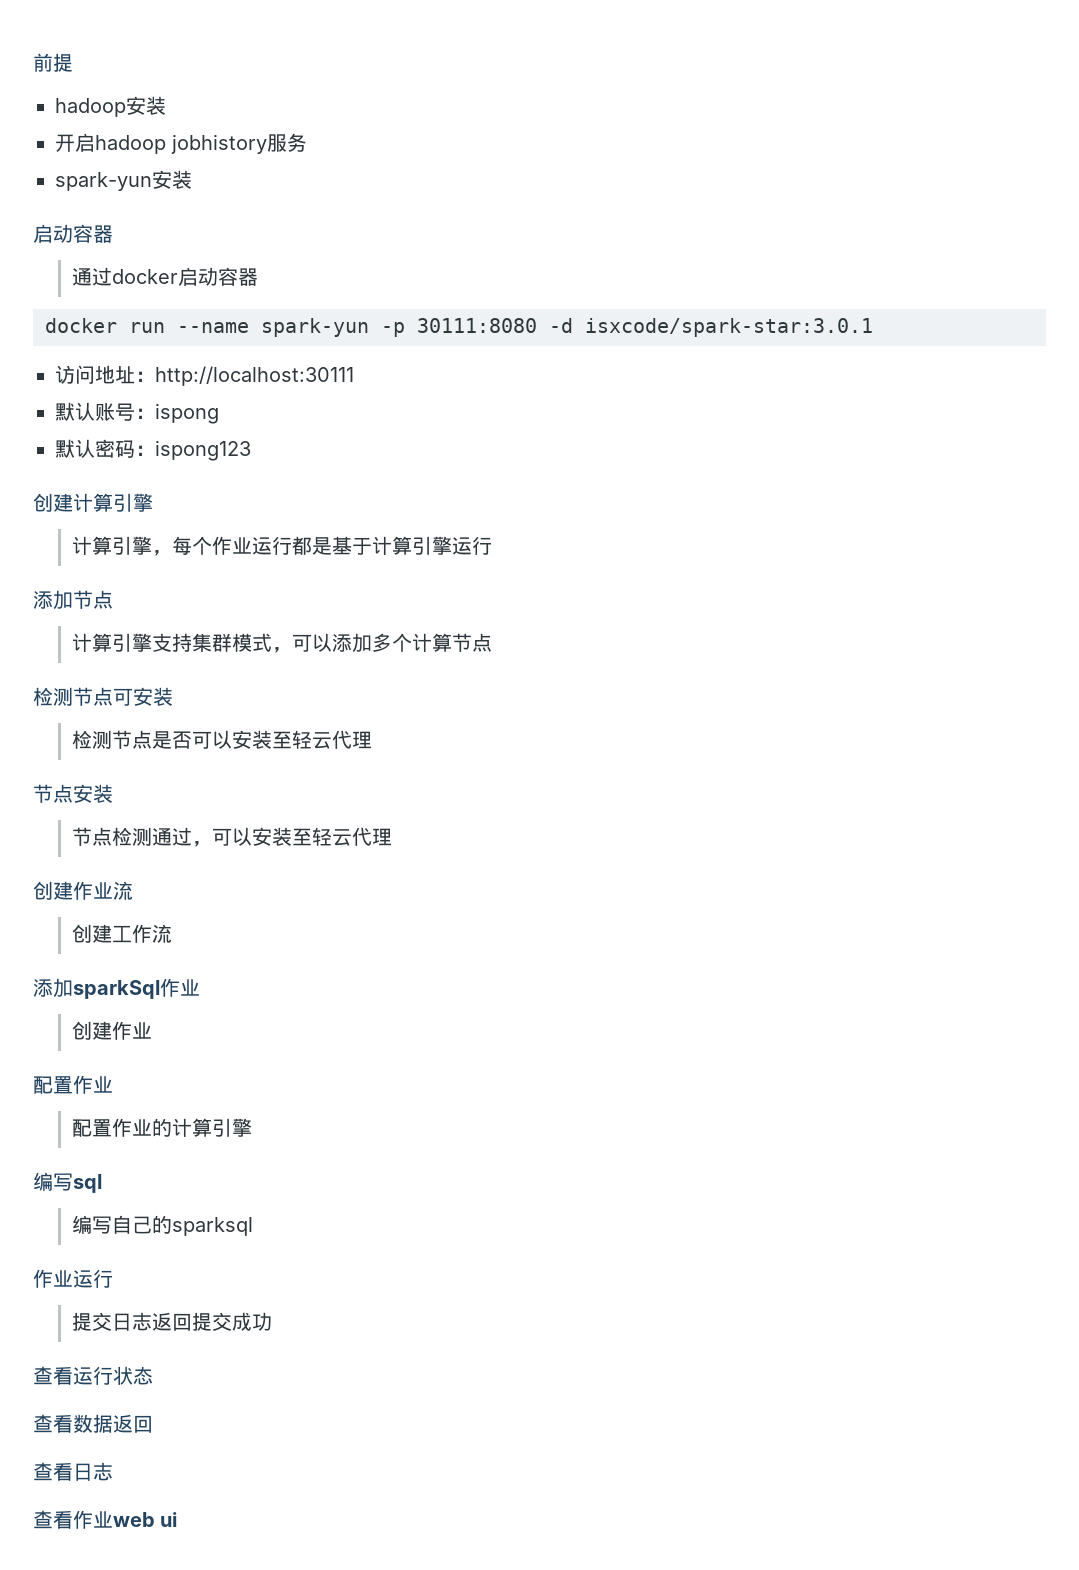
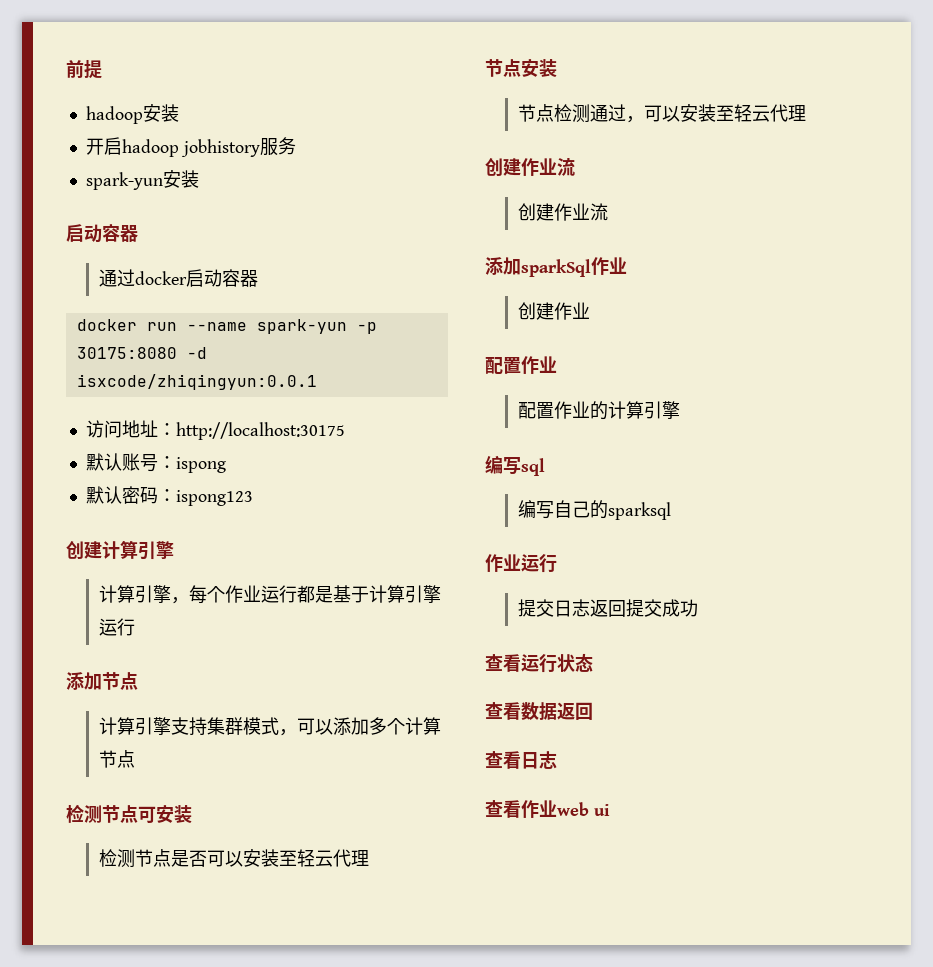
[417,318,873,337] 30111:8080 -d isxcode/spark-star:3.0.1 -> [76,347,207,359] [76,374,317,390] 30175:8080 -d isxcode/zhiqingyun:0.0.1
[155,366,354,386] http://localhost:30111 -> [175,422,345,440] http://localhost:30175
[112,924,153,943] 工作 -> [554,203,591,221] 作业

